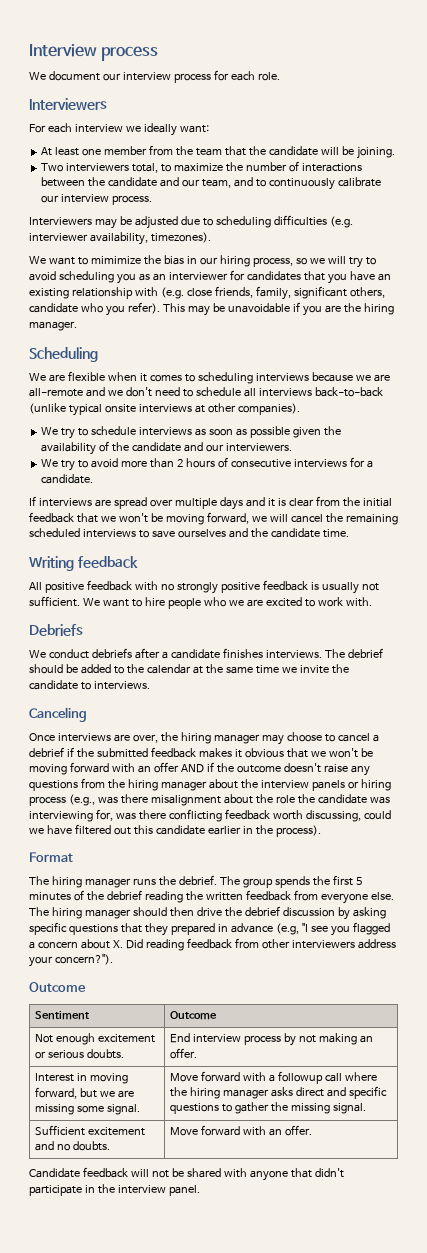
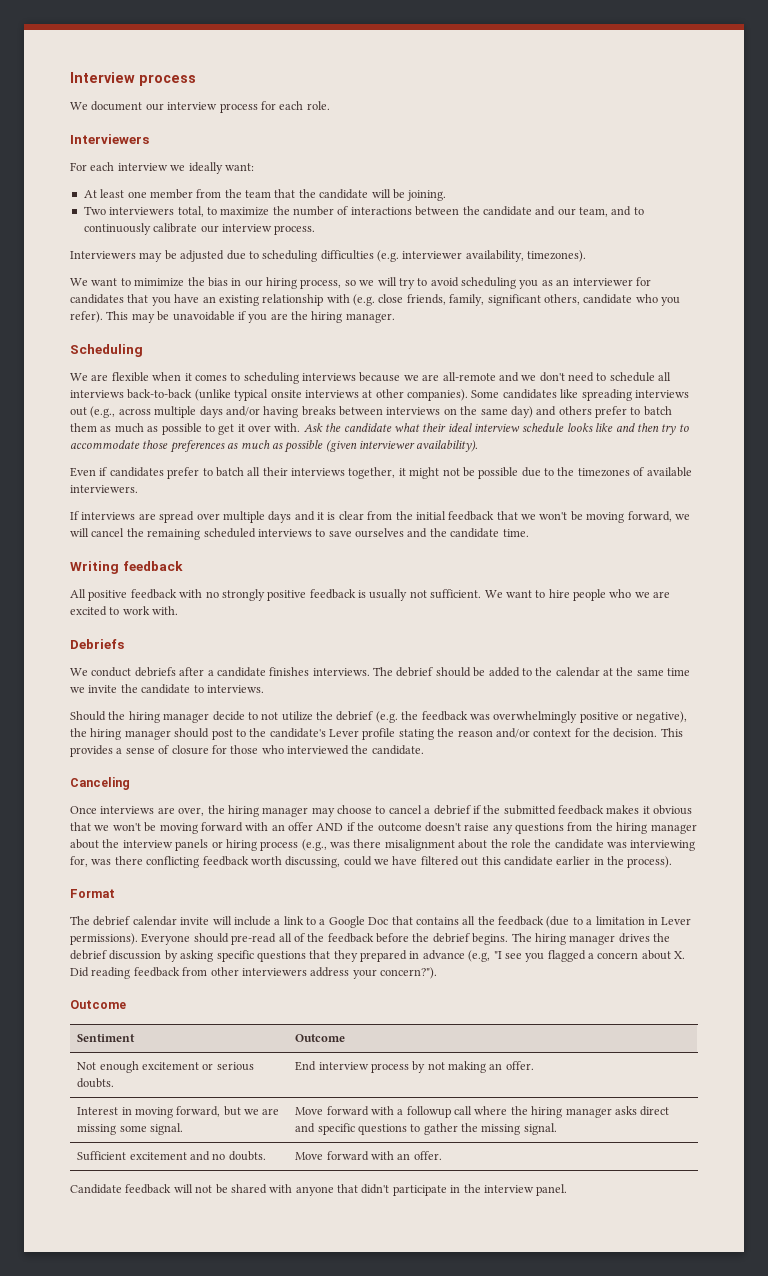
[41,426,341,439] [41,441,292,455] [41,457,373,471] [41,474,94,484] // We try to schedule interviews as soon as possible given the availability of the candidate and our interviewers. // We try to avoid more than 2 hours of consecutive interviews for a candidate. -> [471,389,689,401] [70,406,672,418] [70,423,689,435] [70,440,479,453] [70,467,692,479] [70,485,138,493] Some candidates like spreading interviews out (e.g., across multiple days and/or having breaks between interviews on the same day) and others prefer to batch them as much as possible to get it over with. Ask the candidate what their ideal interview schedule looks like and then try to accommodate those preferences as much as possible (given interviewer availability). // Even if candidates prefer to batch all their interviews together, it might not be possible due to the timezones of available interviewers.
(150, 685) none -> [70,711,688,723] [70,728,683,740] [70,745,424,757] // Should the hiring manager decide to not utilize the debrief (e.g. the feedback was overwhelmingly positive or negative), the hiring manager should post to the candidate's Lever profile stating the reason and/or context for the decision. This provides a sense of closure for those who interviewed the candidate.
[51,875,362,888] [29,890,394,904] [29,907,222,919] hiring manager runs the debrief. The group spends the first 5 minutes of the debrief reading the written feedback from everyone else. The hiring manager should then drive -> [93,916,692,928] [70,933,650,945] debrief calendar invite will include a link to a Google Doc that contains all the feedback (due to a limitation in Lever permissions). Everyone should pre-read all of the feedback before the debrief begins. The hiring manager drives

